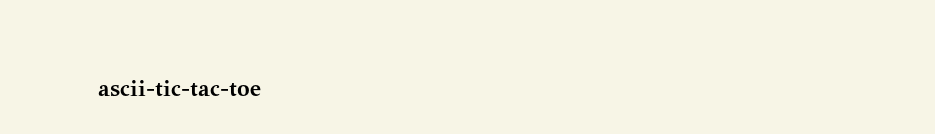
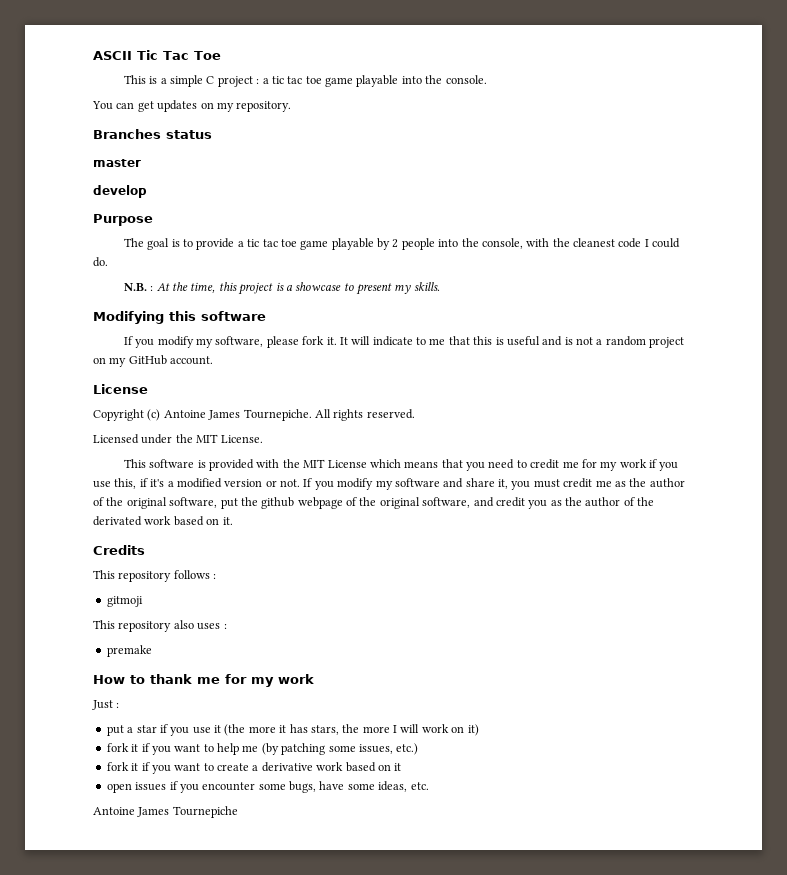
[98,80,261,97] ascii-tic-tac-toe -> [93,50,221,60] [123,75,487,87] [92,100,292,112] [93,129,212,139] [93,159,141,167] [93,185,147,198] [93,214,153,226] [123,238,681,250] [93,257,108,267] [123,282,440,295] [93,311,266,324] [123,336,685,348] [93,355,214,367] [93,384,148,394] [93,409,415,421] [93,434,263,444] [123,459,679,471] [93,478,685,490] [93,497,655,509] [93,516,233,526] [93,545,145,555] [93,570,217,582] [106,596,143,607] [93,620,227,632] [106,645,152,657] [93,674,314,687] [92,700,120,710] [106,724,479,736] [106,743,419,755] [106,762,402,774] [106,781,429,793] [93,806,238,818] ASCII Tic Tac Toe // This is a simple C project : a tic tac toe game playable into the console. // You can get updates on my repository. // Branches status // master // develop // Purpose // The goal is to provide a tic tac toe game playable by 2 people into the console, with the cleanest code I could do. // N.B. : At the time, this project is a showcase to present my skills. // Modifying this software // If you modify my software, please fork it. It will indicate to me that this is useful and is not a random project on my GitHub account. // License // Copyright (c) Antoine James Tournepiche. All rights reserved. // Licensed under the MIT License. // This software is provided with the MIT License which means that you need to credit me for my work if you use this, if it's a modified version or not. If you modify my software and share it, you must credit me as the author of the original software, put the github webpage of the original software, and credit you as the author of the derivated work based on it. // Credits // This repository follows : // gitmoji // This repository also uses : // premake // How to thank me for my work // Just : // put a star if you use it (the more it has stars, the more I will work on it) // fork it if you want to help me (by patching some issues, etc.) // fork it if you want to create a derivative work based on it // open issues if you encounter some bugs, have some ideas, etc. // Antoine James Tournepiche

